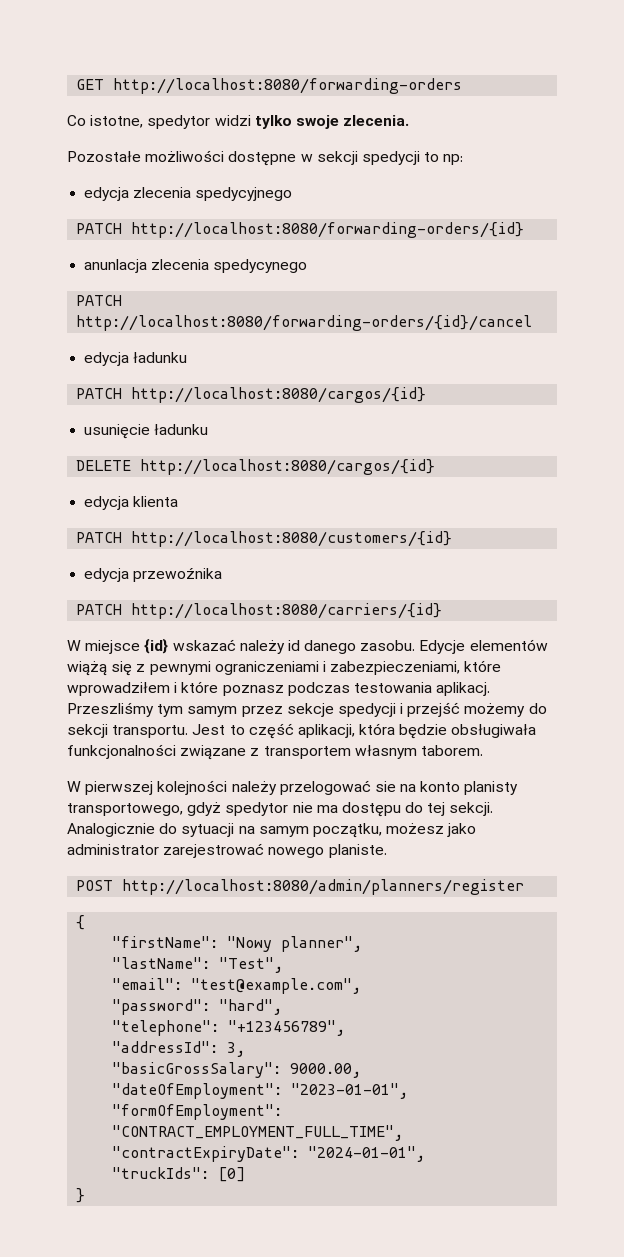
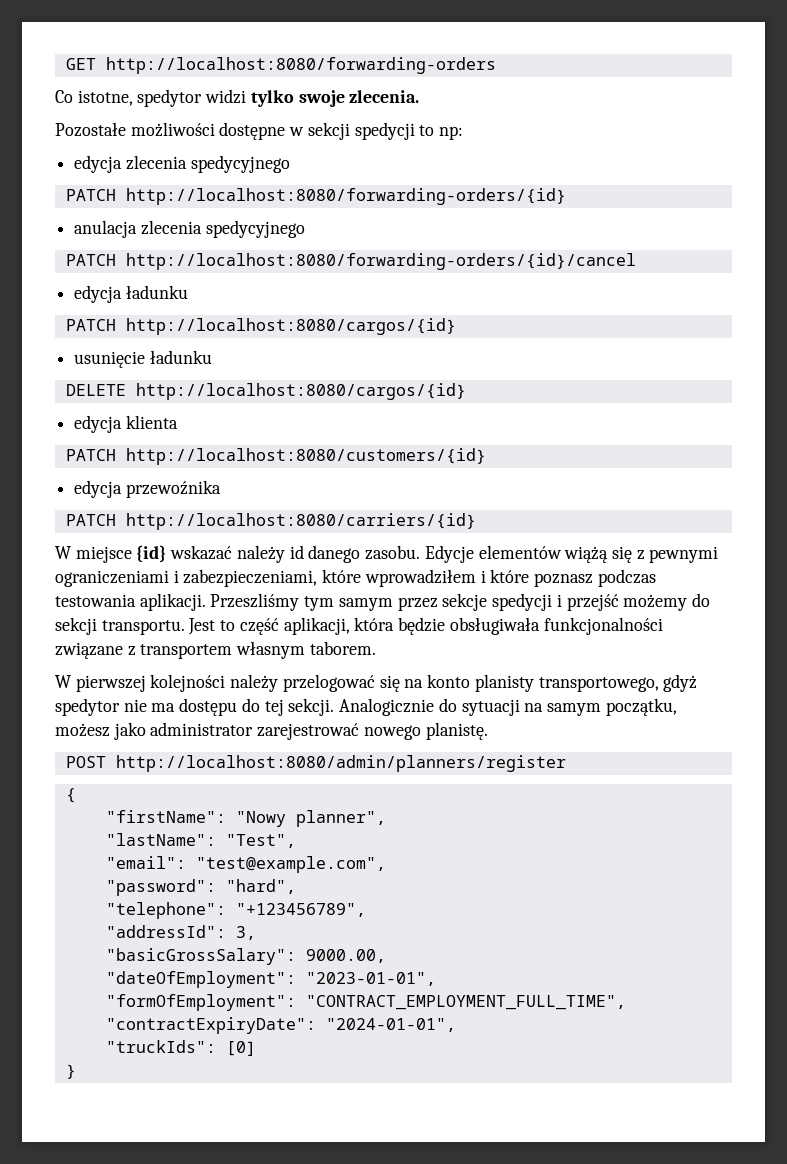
[84,259,308,273] anunlacja zlecenia spedycynego -> [74,220,305,238] anulacja zlecenia spedycyjnego
[436,682,491,696] aplikacj. -> [139,593,206,611] aplikacji.
[374,781,396,792] sie -> [379,675,400,692] się
[328,844,387,858] planiste. -> [425,722,488,740] planistę.

